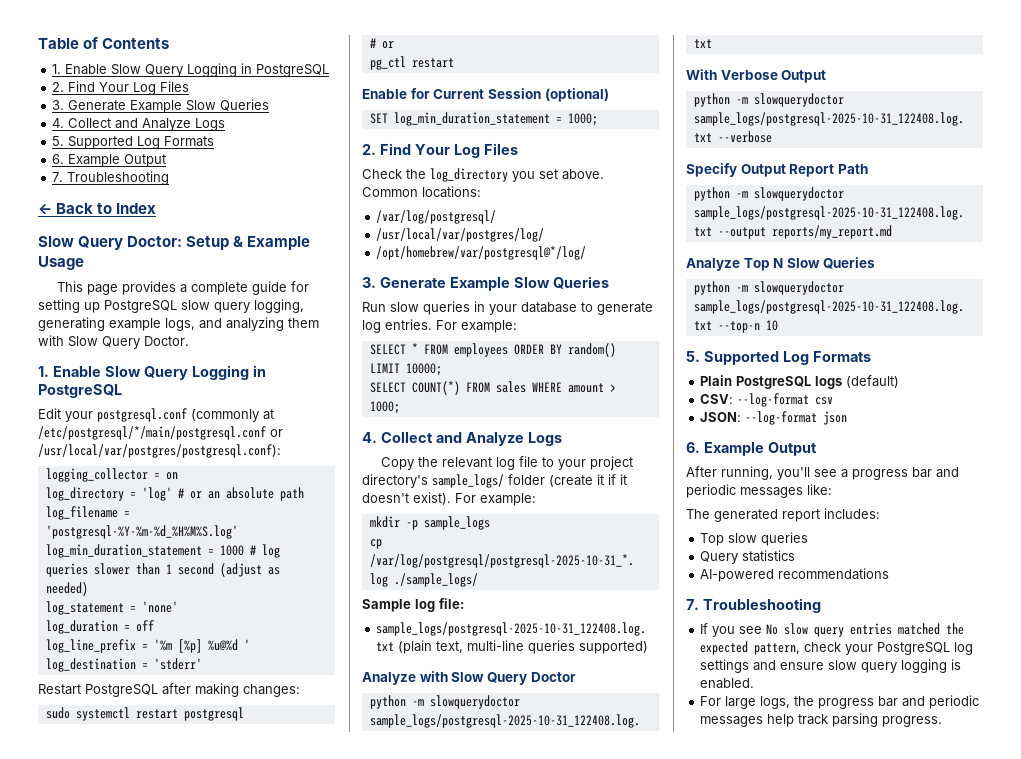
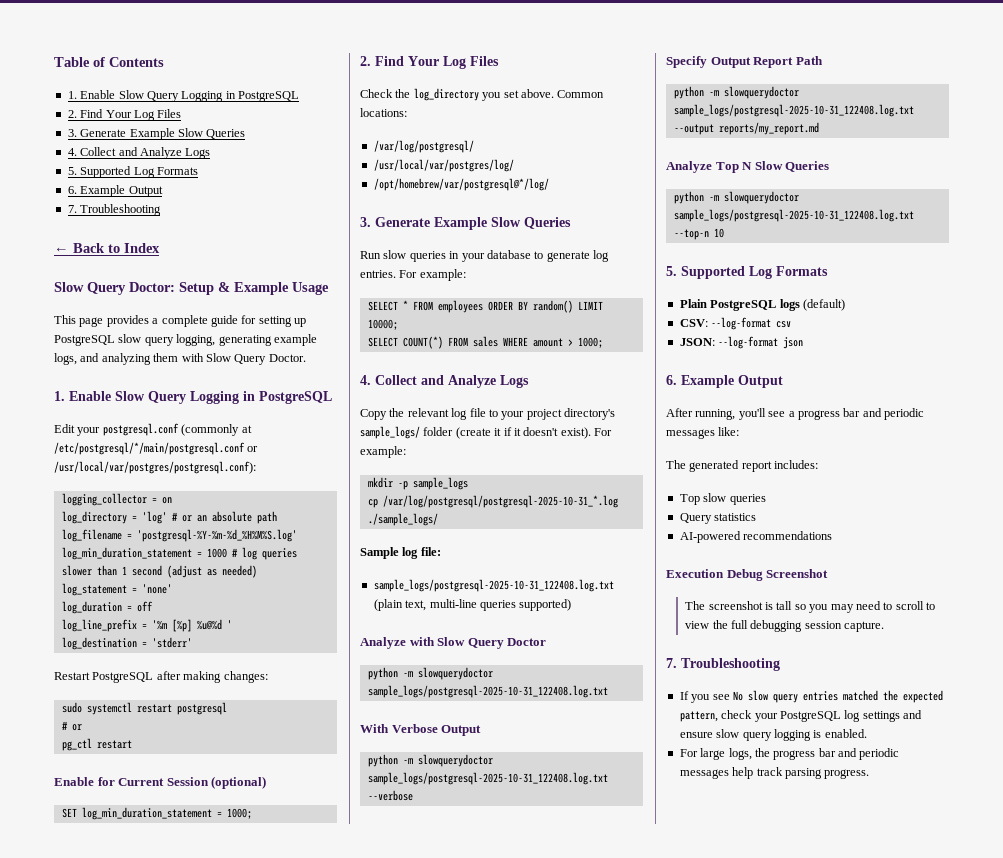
(890, 574) none -> [666,569,829,581] [685,601,935,613] [685,620,885,632] // Execution Debug Screenshot // The screenshot is tall so you may need to scroll to view the full debugging session capture.

